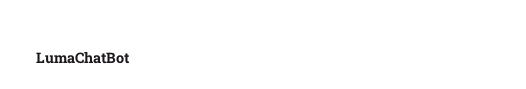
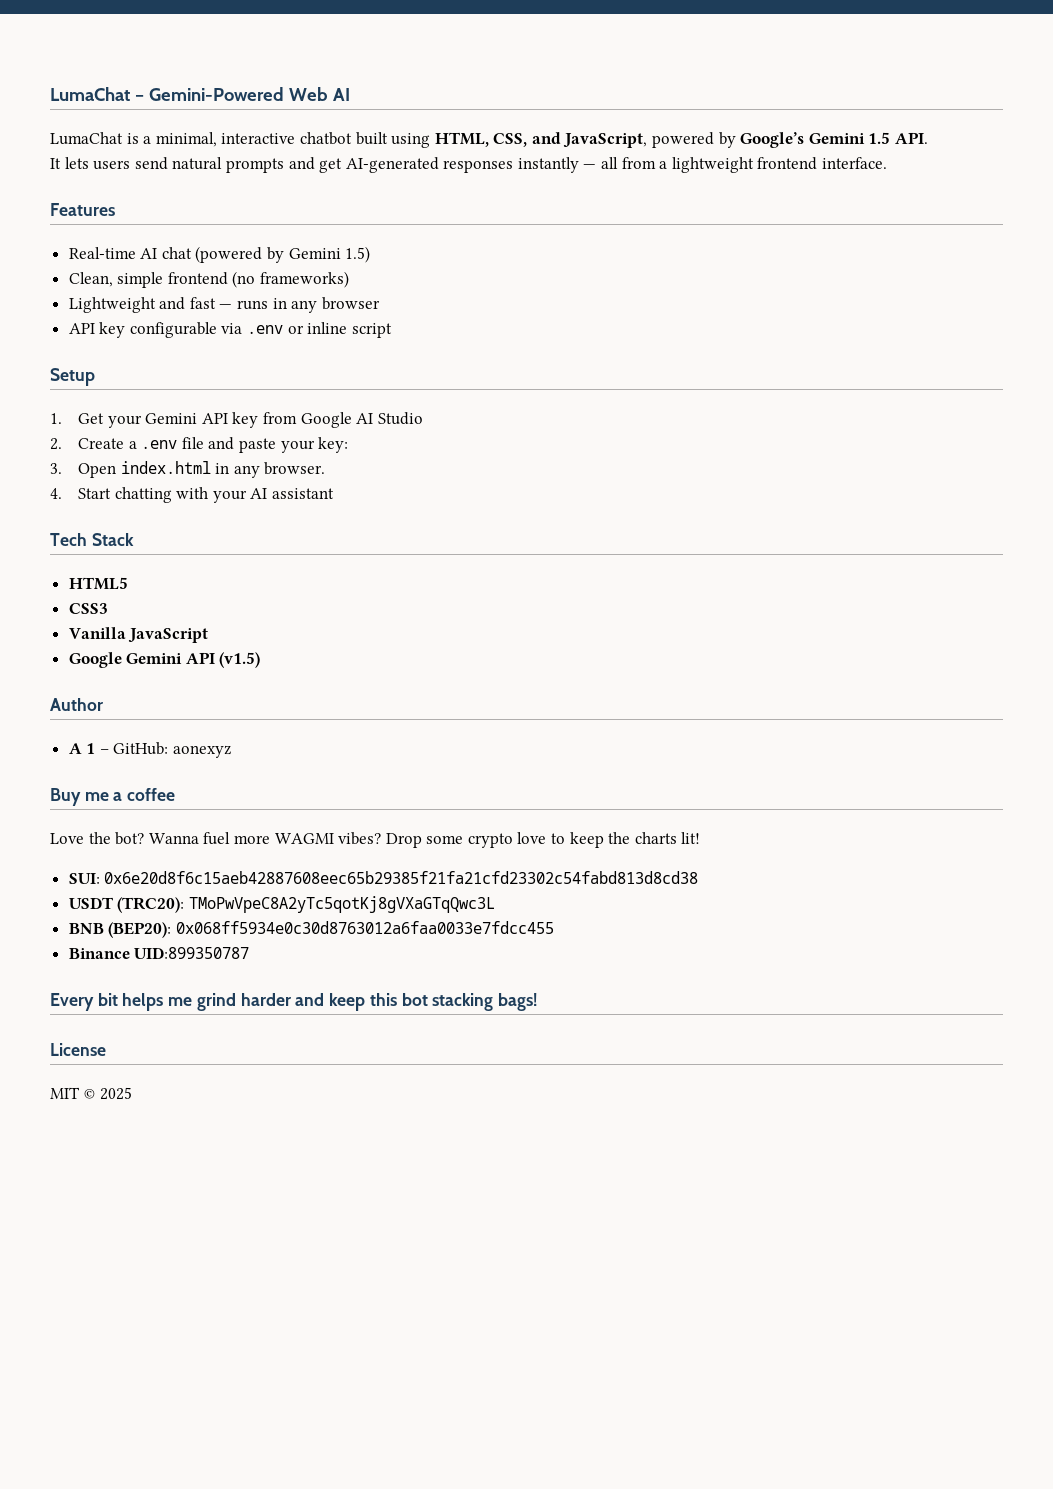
[36,51,130,64] LumaChatBot -> [50,87,350,101] [50,132,929,148] [50,157,888,173] [50,203,115,216] [68,246,371,263] [68,271,350,288] [68,297,380,313] [68,322,392,338] [50,368,95,386] [50,412,423,428] [50,437,349,453] [50,461,326,478] [50,487,334,503] [50,533,134,546] [68,577,128,590] [68,603,108,614] [68,627,209,643] [68,652,261,668] [50,698,103,711] [68,742,232,758] [50,788,176,806] [50,832,701,848] [68,871,699,884] [68,896,495,913] [68,921,554,938] [68,947,250,959] [50,993,537,1011] [50,1043,106,1056] [50,1087,133,1100] LumaChat – Gemini-Powered Web AI // LumaChat is a minimal, interactive chatbot built using HTML, CSS, and JavaScript, powered by Google’s Gemini 1.5 API. // It lets users send natural prompts and get AI-generated responses instantly — all from a lightweight frontend interface. // Features // Real-time AI chat (powered by Gemini 1.5) // Clean, simple frontend (no frameworks) // Lightweight and fast — runs in any browser // API key configurable via .env or inline script // Setup // 1. Get your Gemini API key from Google AI Studio // 2. Create a .env file and paste your key: // 3. Open index.html in any browser. // 4. Start chatting with your AI assistant // Tech Stack // HTML5 // CSS3 // Vanilla JavaScript // Google Gemini API (v1.5) // Author // A 1 – GitHub: aonexyz // Buy me a coffee // Love the bot? Wanna fuel more WAGMI vibes? Drop some crypto love to keep the charts lit! // SUI: 0x6e20d8f6c15aeb42887608eec65b29385f21fa21cfd23302c54fabd813d8cd38 // USDT (TRC20): TMoPwVpeC8A2yTc5qotKj8gVXaGTqQwc3L // BNB (BEP20): 0x068ff5934e0c30d8763012a6faa0033e7fdcc455 // Binance UID:899350787 // Every bit helps me grind harder and keep this bot stacking bags! // License // MIT © 2025

